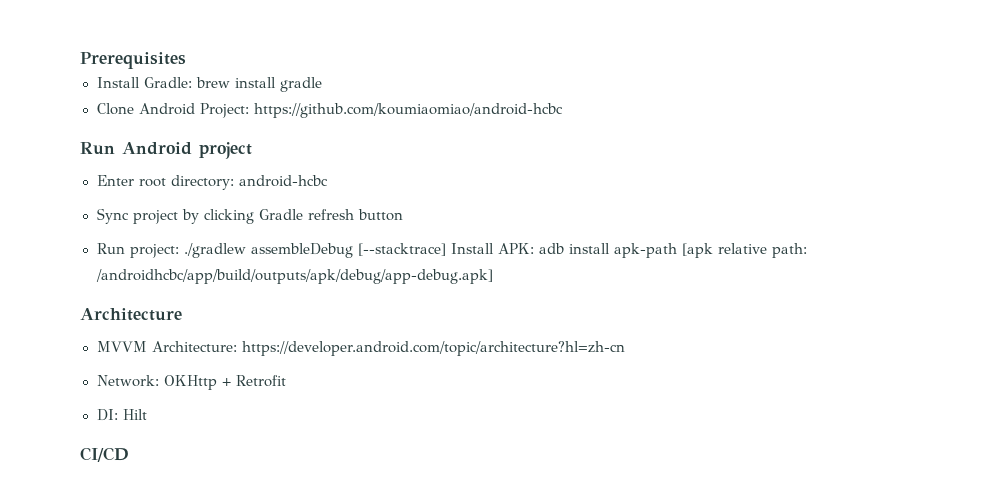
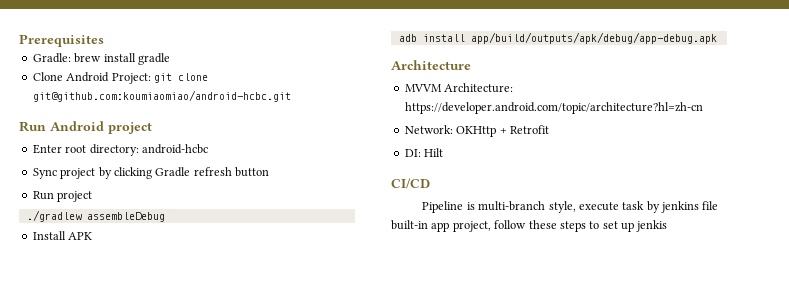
[96,77,140,88] Install -> (104, 40) none
[253,103,563,118] https://github.com/koumiaomiao/android-hcbc -> [153,73,208,83] [32,90,291,102] git clone git@github.com:koumiaomiao/android-hcbc.git
[129,244,179,258] project: -> [57,191,93,202] project //
[357,243,807,258] [95,269,493,284] [--stacktrace] Install APK: adb install apk-path [apk relative path: /androidhcbc/app/build/outputs/apk/debug/app-debug.apk] -> [32,231,93,240] [398,32,717,44] // Install APK // adb install app/build/outputs/apk/debug/app-debug.apk
(129, 454) none -> [422,201,719,213] [391,220,668,232] // Pipeline is multi-branch style, execute task by jenkins file built-in app project, follow these steps to set up jenkis

